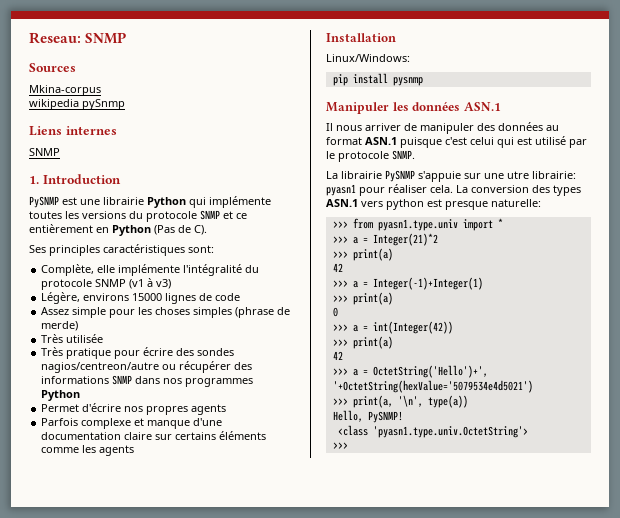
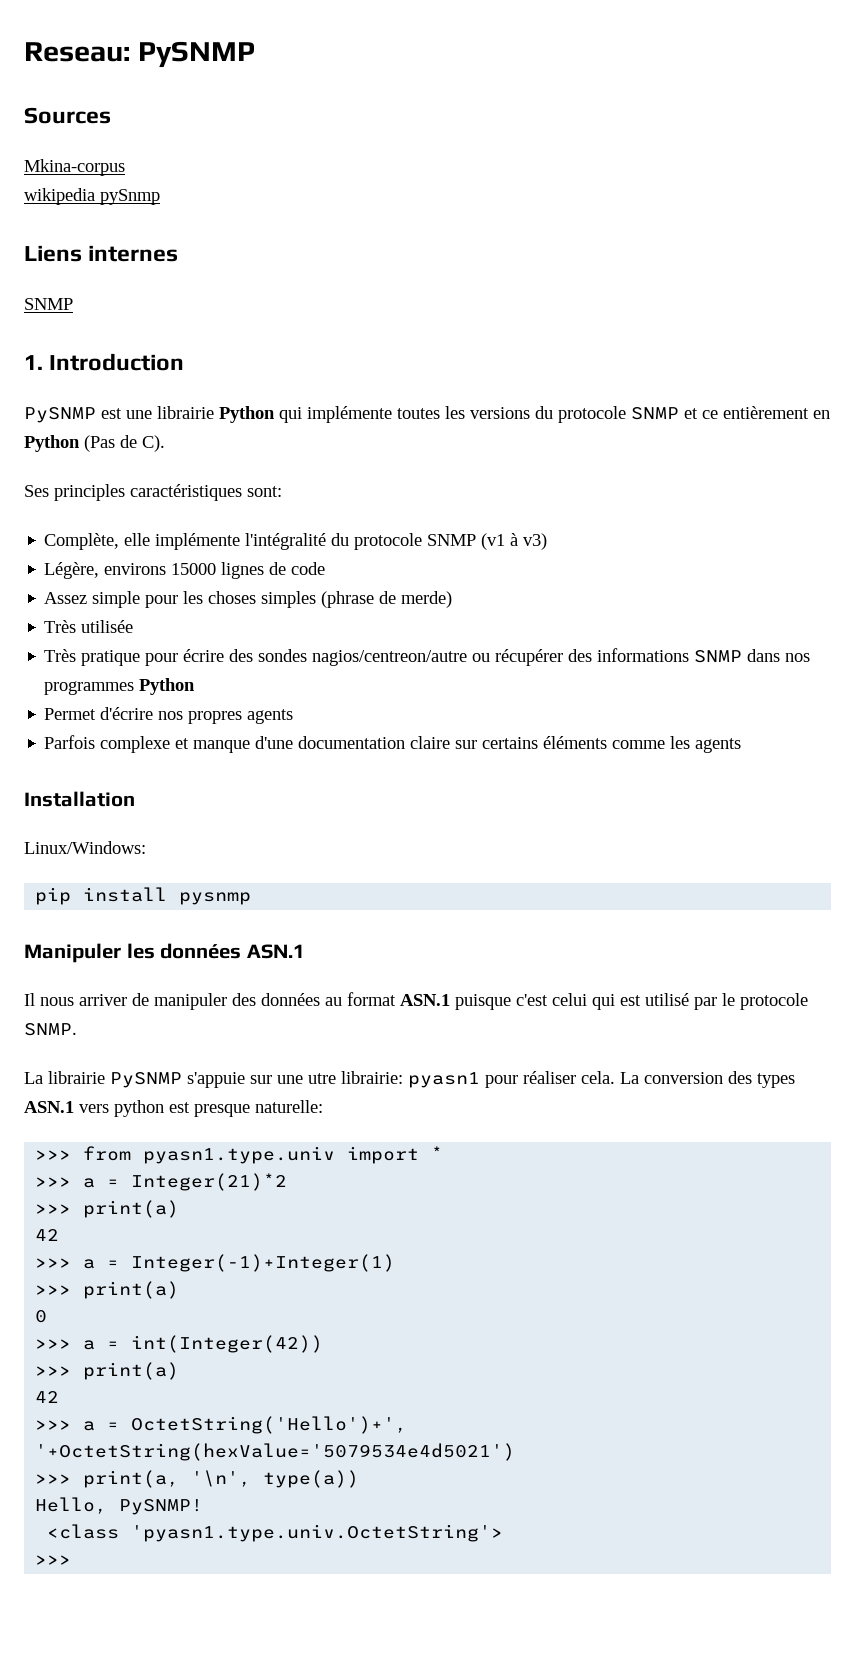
[85,32,127,44] SNMP -> [137,41,255,68] PySNMP

